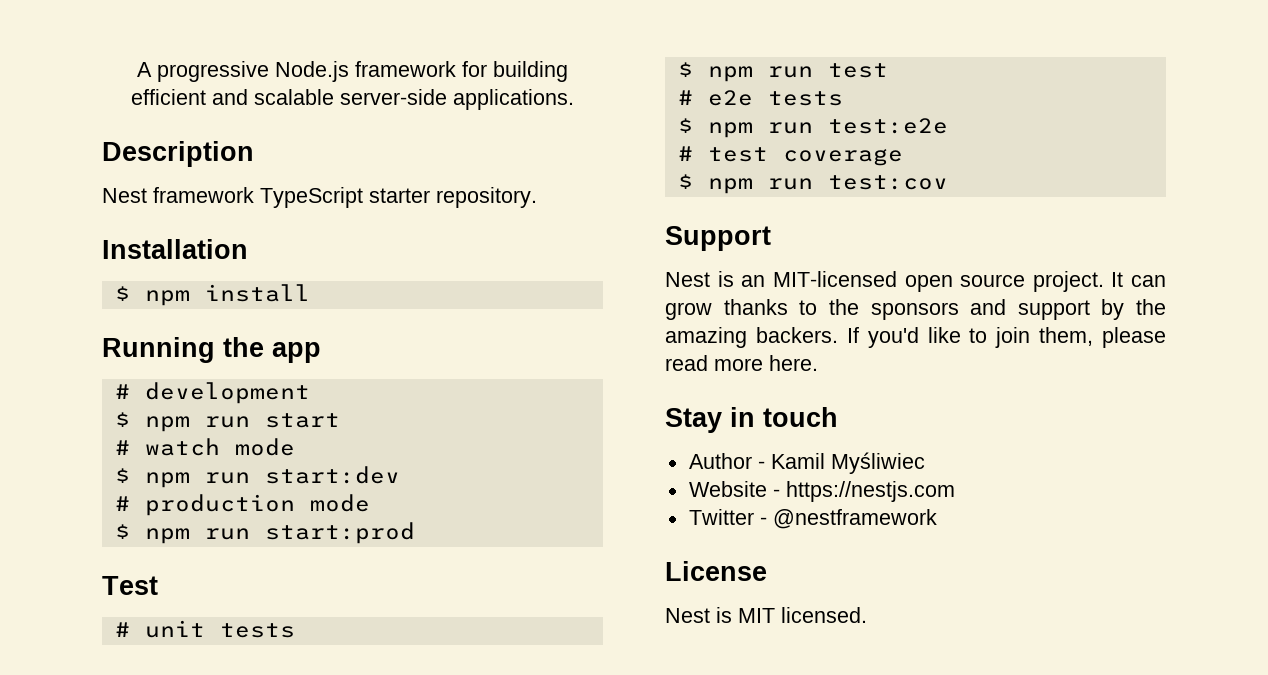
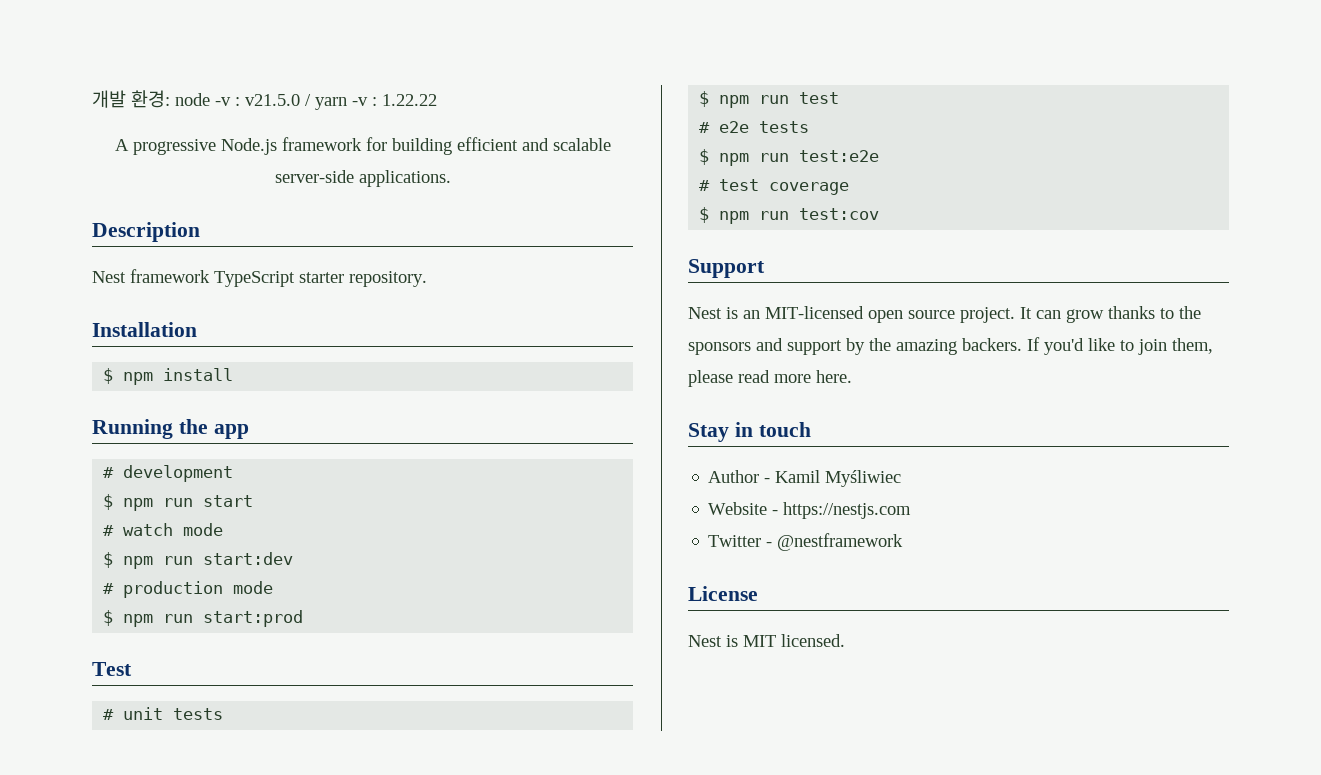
(137, 69) none -> [92,90,437,110] 개발 환경: node -v : v21.5.0 / yarn -v : 1.22.22 //

